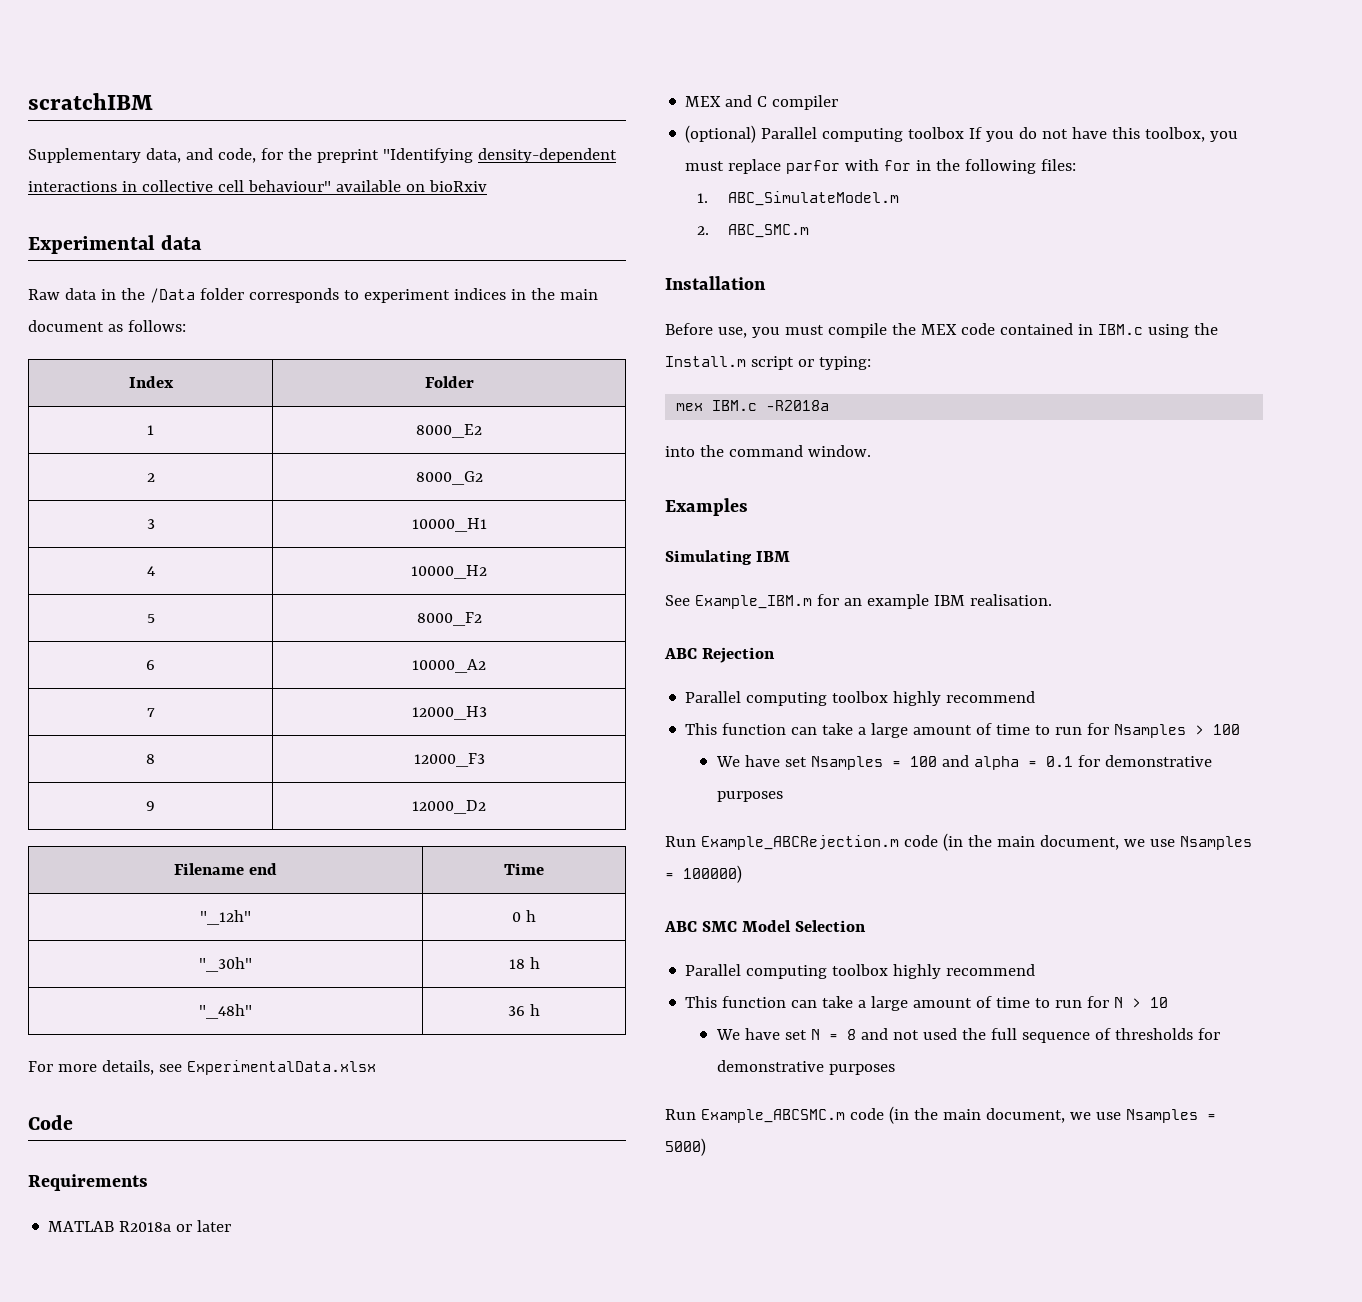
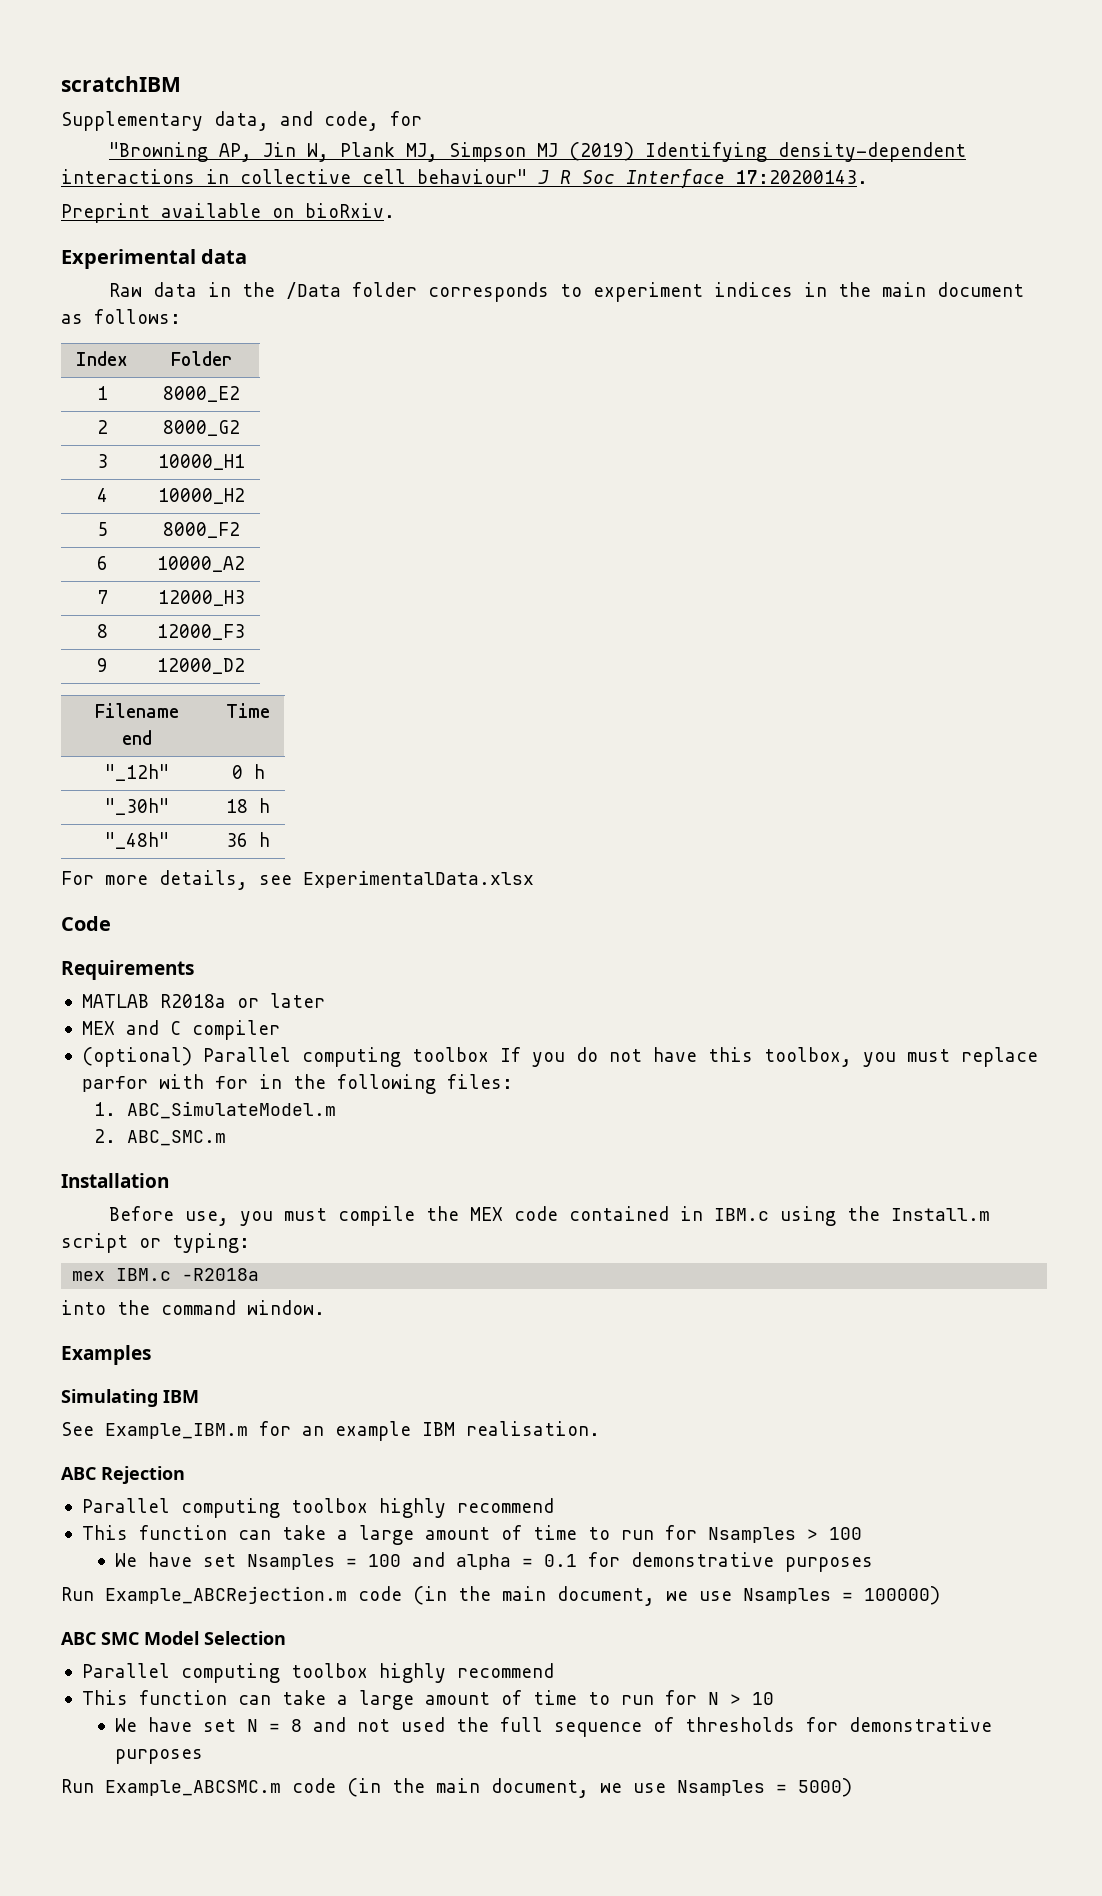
[287,148,473,163] the preprint "Identifying -> [108,142,767,162] // "Browning AP, Jin W, Plank MJ, Simpson MJ (2019) Identifying
(331, 186) none -> [538,169,868,189] [61,203,150,223] J R Soc Interface 17:20200143. // Preprint
[428,180,487,192] bioRxiv -> [305,203,395,218] bioRxiv.

